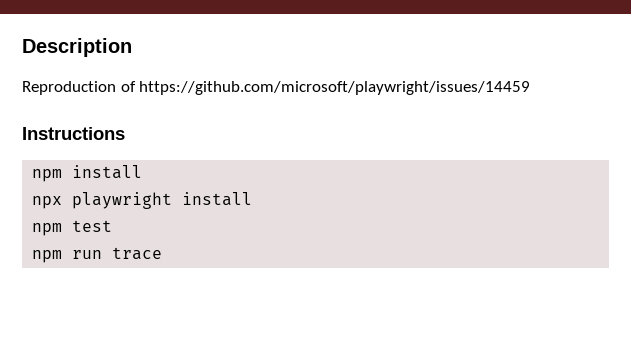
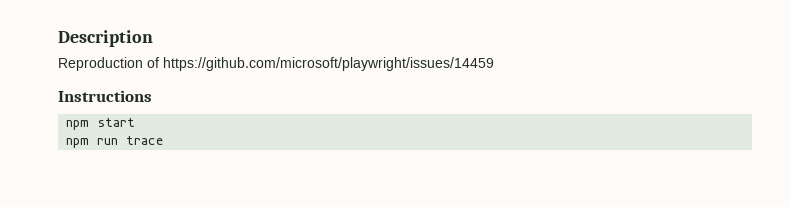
[72,165,143,179] [32,192,253,209] [32,220,113,236] install // npx playwright install // npm test -> [97,118,136,127] start

